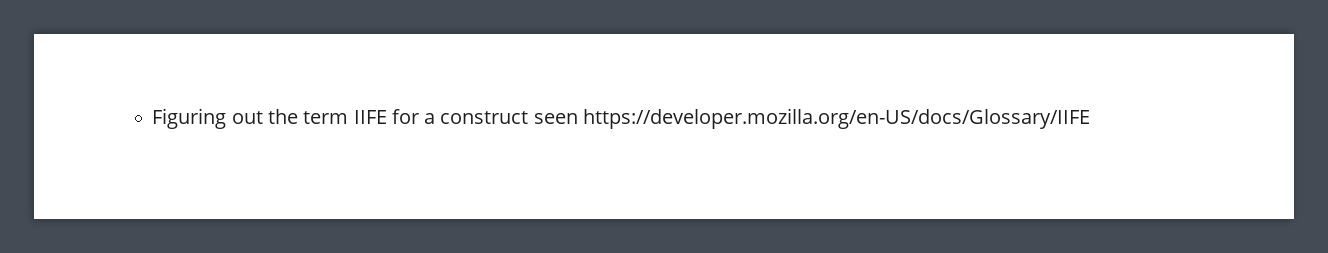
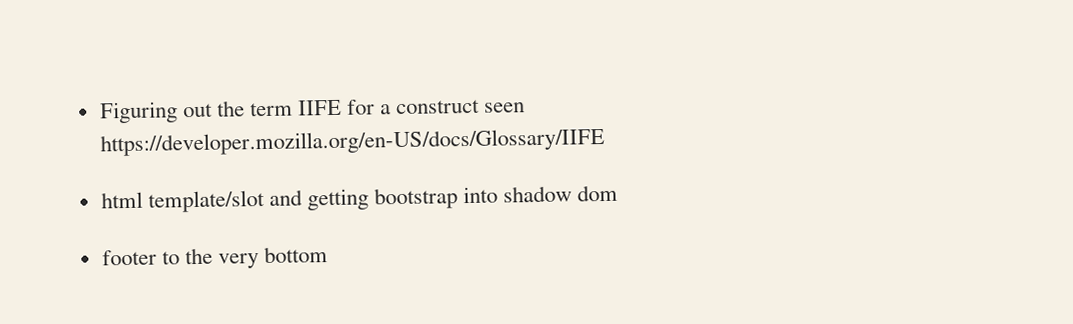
(1090, 118) none -> [100,184,619,213] [101,246,329,269] // html template/slot and getting bootstrap into shadow dom // footer to the very bottom

